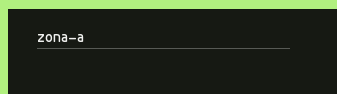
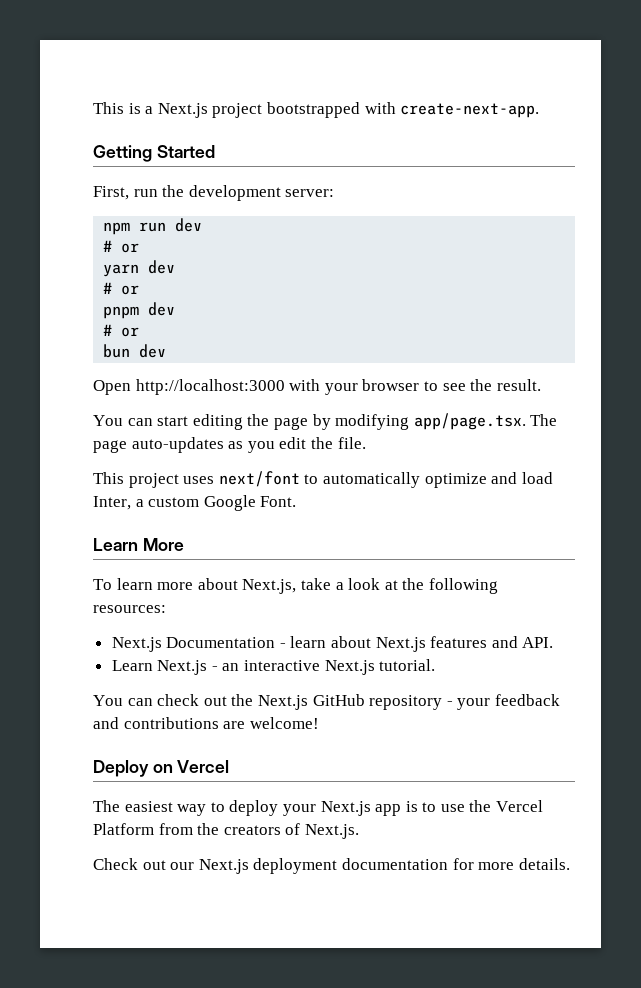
[37,34,84,42] zona-a -> [93,102,540,118] [93,145,215,162] [93,185,335,201] [103,218,203,235] [103,240,140,253] [103,260,176,277] [103,282,140,295] [103,302,176,319] [103,324,140,337] [103,344,167,358] [93,379,541,395] [93,413,558,430] [93,437,366,453] [93,471,553,488] [93,495,297,511] [93,538,184,551] [93,578,498,594] [93,605,166,613] [111,636,554,652] [111,659,436,675] [93,694,560,710] [93,717,319,729] [93,760,230,777] [93,800,544,816] [93,823,359,839] [93,858,570,874] This is a Next.js project bootstrapped with create-next-app. // Getting Started // First, run the development server: // npm run dev // # or // yarn dev // # or // pnpm dev // # or // bun dev // Open http://localhost:3000 with your browser to see the result. // You can start editing the page by modifying app/page.tsx. The page auto-updates as you edit the file. // This project uses next/font to automatically optimize and load Inter, a custom Google Font. // Learn More // To learn more about Next.js, take a look at the following resources: // Next.js Documentation - learn about Next.js features and API. // Learn Next.js - an interactive Next.js tutorial. // You can check out the Next.js GitHub repository - your feedback and contributions are welcome! // Deploy on Vercel // The easiest way to deploy your Next.js app is to use the Vercel Platform from the creators of Next.js. // Check out our Next.js deployment documentation for more details.

